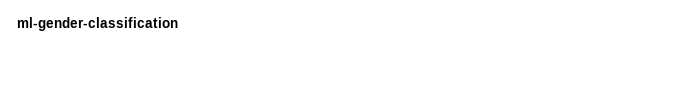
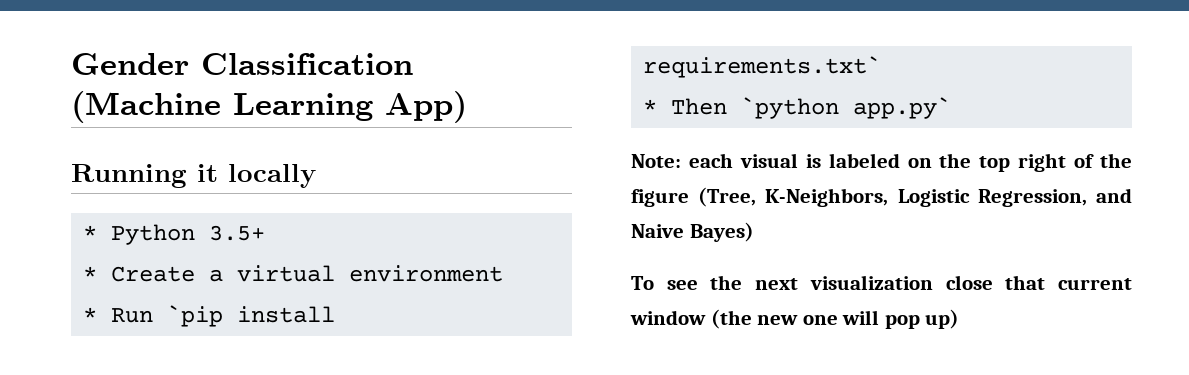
[17,17,178,31] ml-gender-classification -> [71,53,413,75] [71,91,467,123] [71,164,316,188] [83,224,266,245] [83,265,504,282] [83,305,336,327] [643,56,882,78] [643,97,952,119] [631,153,1132,172] [631,187,1132,207] [631,222,754,242] [631,275,1132,290] [630,309,960,329] Gender Classification (Machine Learning App) // Running it locally // * Python 3.5+ // * Create a virtual environment // * Run `pip install requirements.txt` // * Then `python app.py` // Note: each visual is labeled on the top right of the figure (Tree, K-Neighbors, Logistic Regression, and Naive Bayes) // To see the next visualization close that current window (the new one will pop up)

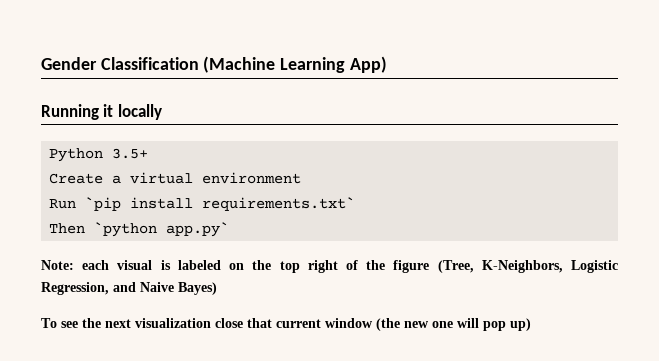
[83,225,98,240] * -> (162, 112) none
[83,266,98,281] * -> (149, 153) none
[83,307,98,322] * -> (302, 178) none
[643,99,658,114] * -> (356, 204) none

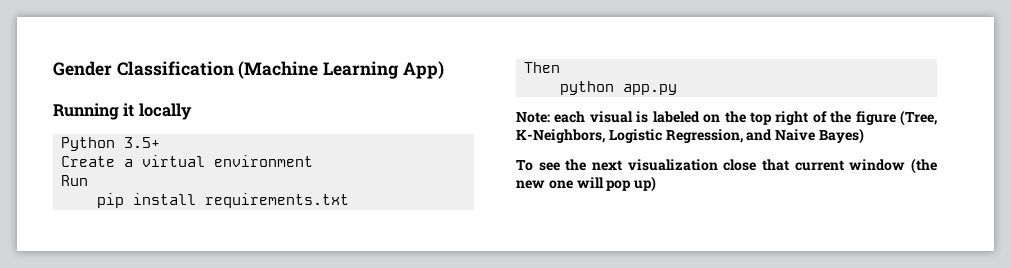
[85,197,356,211] `pip install requirements.txt` -> [97,193,350,208] // pip install requirements.txt
[94,222,230,237] `python app.py` -> [560,81,678,95] // python app.py

